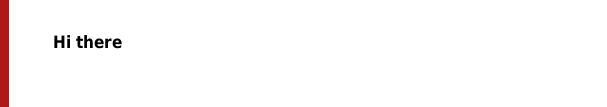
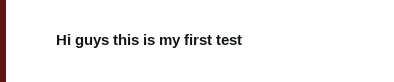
[76,35,122,49] there -> [75,34,243,48] guys this is my first test

